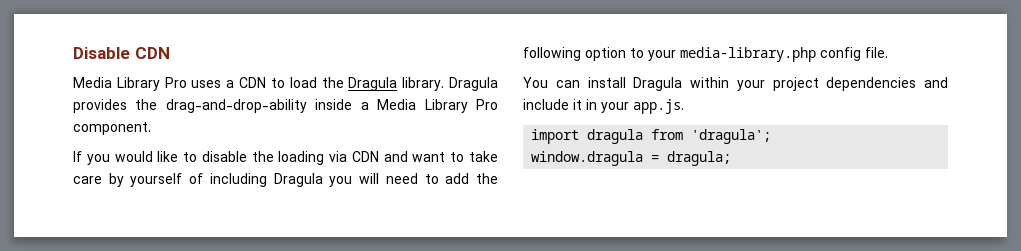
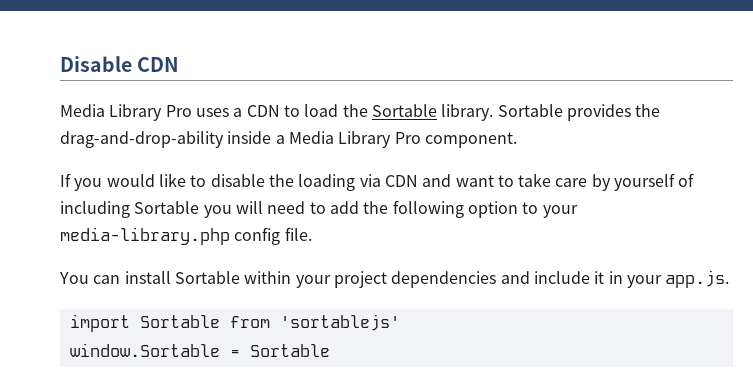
[348,77,498,91] Dragula library. Dragula -> [371,104,563,121] Sortable library. Sortable
[273,173,323,187] Dragula -> [134,201,200,214] Sortable
[633,77,683,91] Dragula -> [174,271,240,284] Sortable
[587,129,772,144] [531,151,732,166] dragula from 'dragula'; // window.dragula = dragula; -> [139,314,400,331] [69,343,330,357] Sortable from 'sortablejs' // window.Sortable = Sortable

